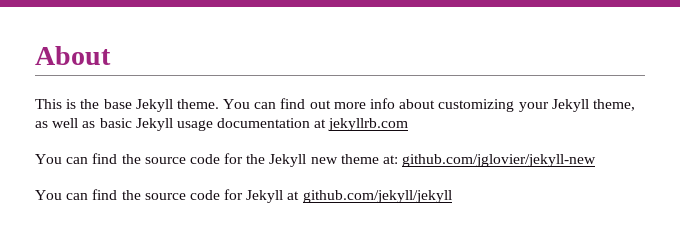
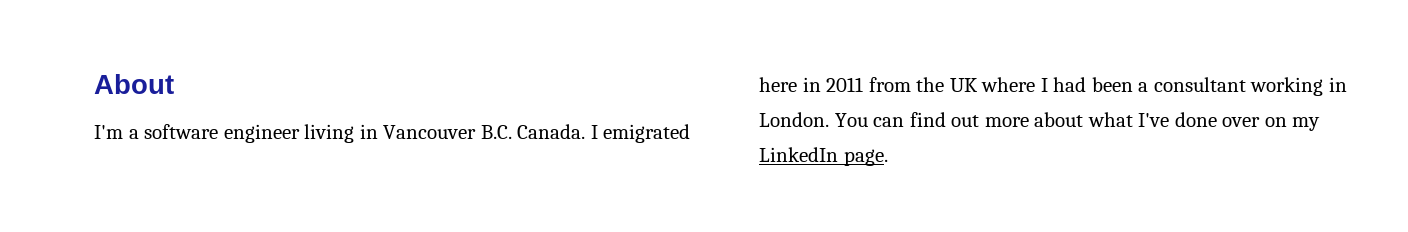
[35,99,219,112] This is the base Jekyll theme. -> [94,124,691,143] [759,77,1347,96] [759,112,829,127] I'm a software engineer living in Vancouver B.C. Canada. I emigrated here in 2011 from the UK where I had been a consultant working in London.
[370,98,635,112] [35,118,409,131] [35,153,597,167] [35,189,452,203] info about customizing your Jekyll theme, as well as basic Jekyll usage documentation at jekyllrb.com // You can find the source code for the Jekyll new theme at: github.com/jglovier/jekyll-new // You can find the source code for Jekyll at github.com/jekyll/jekyll -> [1034,112,1321,131] [759,147,888,166] about what I've done over on my LinkedIn page.

